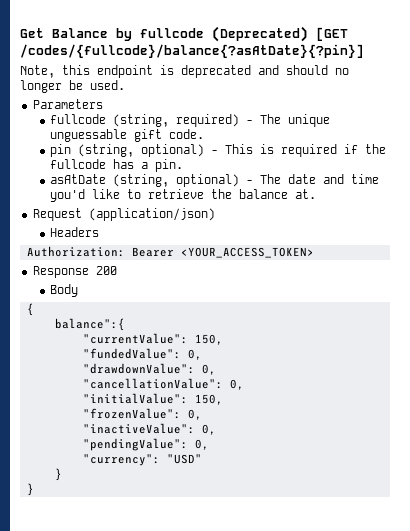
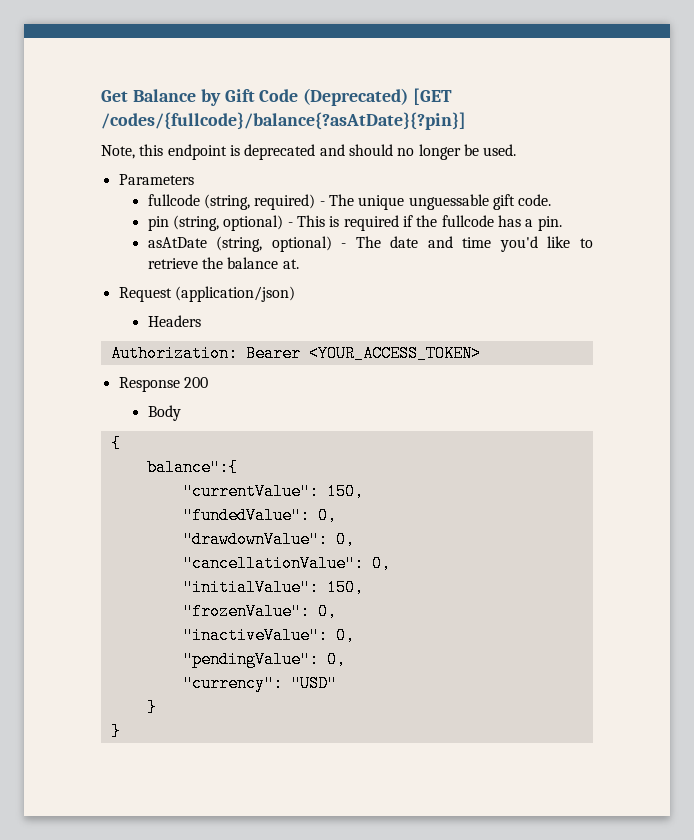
[140,28,204,38] fullcode -> [224,89,299,102] Gift Code

